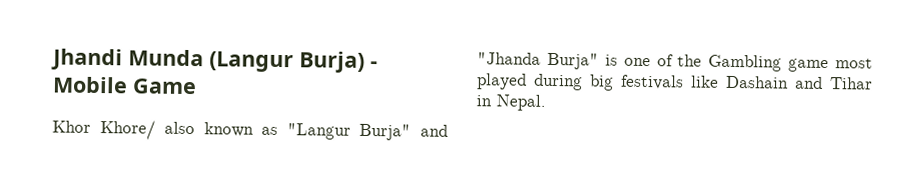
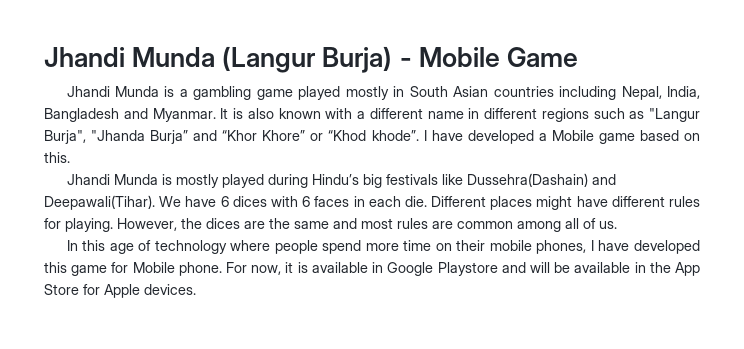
[52,120,448,141] [477,52,873,73] Khor Khore/ also known as "Langur Burja" and "Jhanda Burja" is one of the Gambling game most -> [66,86,700,100] [44,108,700,122] [44,130,700,144] [44,152,70,163] [66,174,219,188] Jhandi Munda is a gambling game played mostly in South Asian countries including Nepal, India, Bangladesh and Myanmar. It is also known with a different name in different regions such as "Langur Burja", "Jhanda Burja” and “Khor Khore” or “Khod khode”. I have developed a Mobile game based on this. // Jhandi Munda is mostly
(583, 82) none -> [311,174,359,185] Hindu’s
[726,75,873,90] [476,94,546,111] Dashain and Tihar in Nepal. -> [466,173,616,187] [44,195,700,210] [44,218,617,232] [66,240,700,254] [44,262,701,276] [44,284,196,298] Dussehra(Dashain) and Deepawali(Tihar). We have 6 dices with 6 faces in each die. Different places might have different rules for playing. However, the dices are the same and most rules are common among all of us. // In this age of technology where people spend more time on their mobile phones, I have developed this game for Mobile phone. For now, it is available in Google Playstore and will be available in the App Store for Apple devices.

